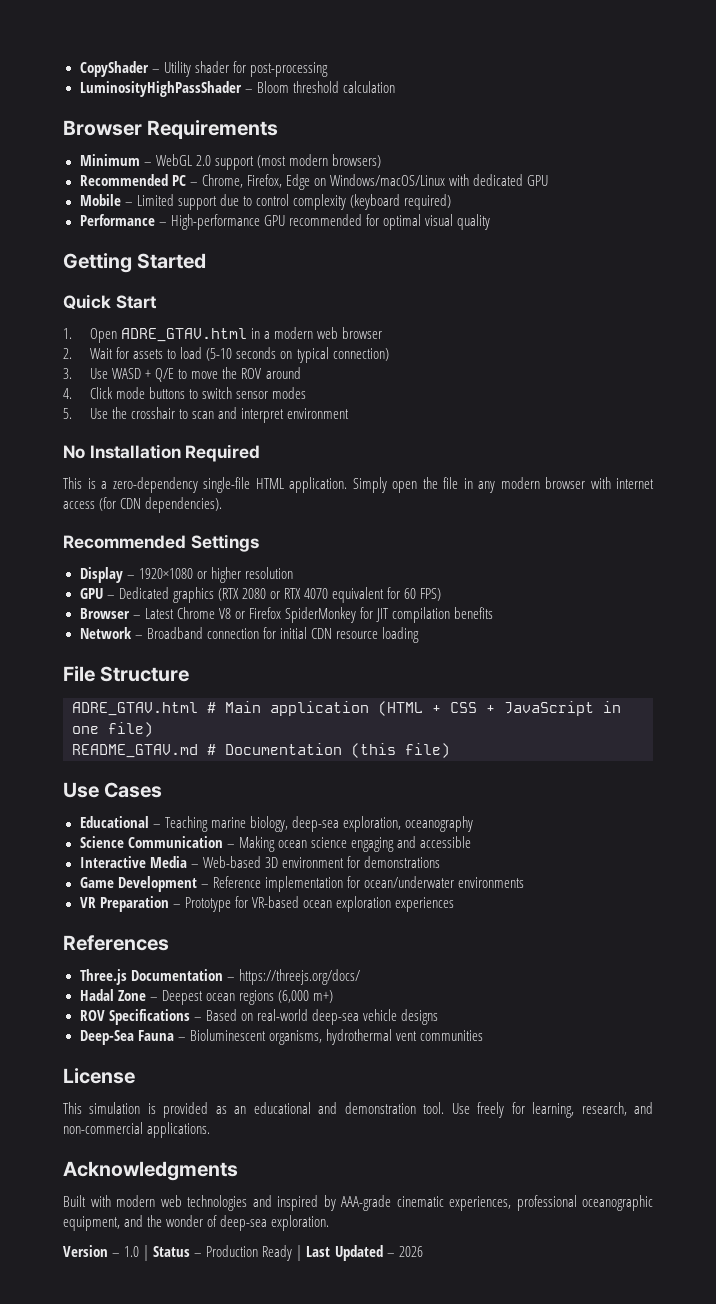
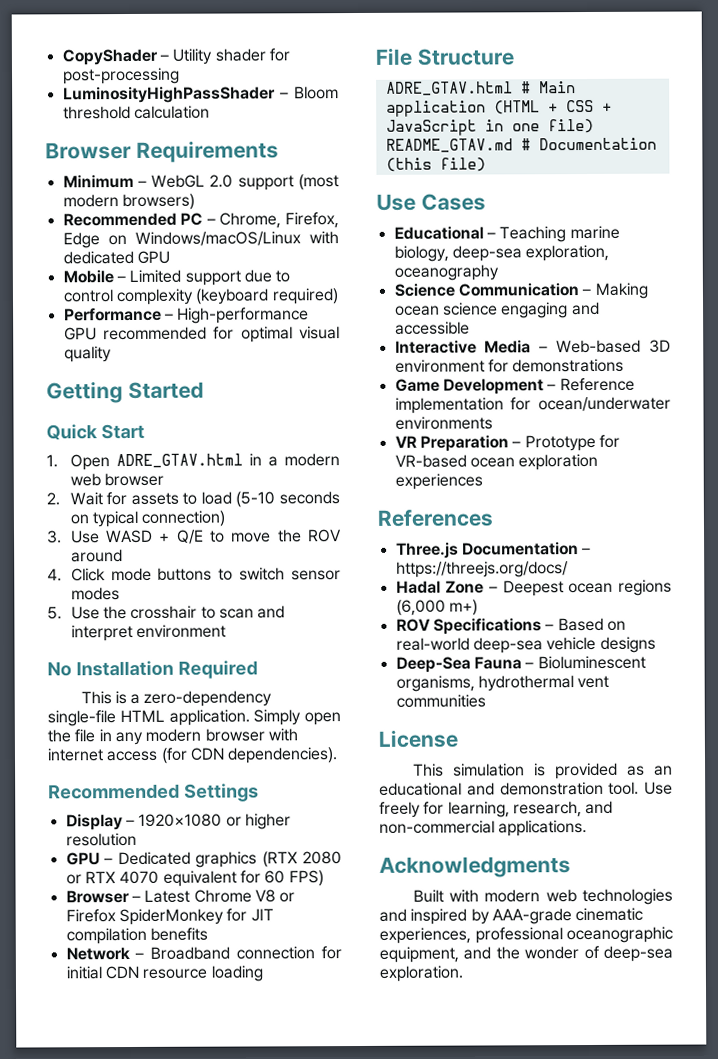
[63,1245,423,1261] // Version – 1.0 | Status – Production Ready | Last Updated – 2026 -> (463, 973) none

